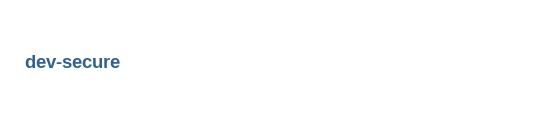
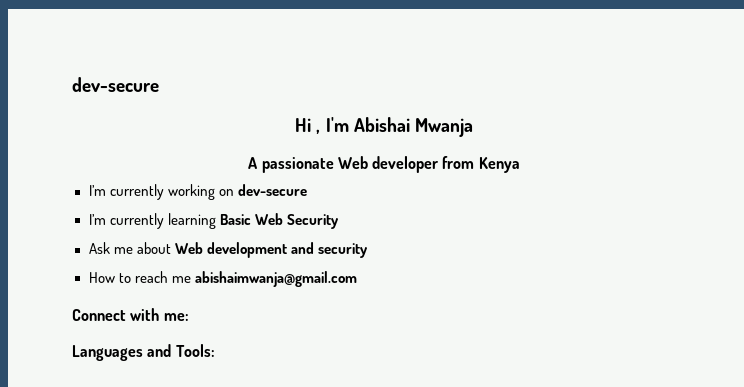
[25,55,120,68] dev-secure -> [72,77,159,92] [295,117,473,137] [248,156,520,173] [88,184,307,200] [88,213,339,229] [88,242,368,258] [88,271,357,287] [72,308,189,321] [72,344,215,361] dev-secure // Hi , I'm Abishai Mwanja // A passionate Web developer from Kenya // I’m currently working on dev-secure // I’m currently learning Basic Web Security // Ask me about Web development and security // How to reach me abishaimwanja@gmail.com // Connect with me: // Languages and Tools:

